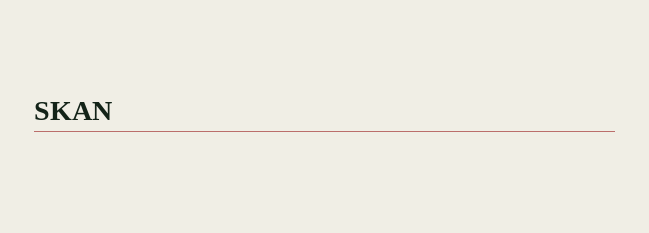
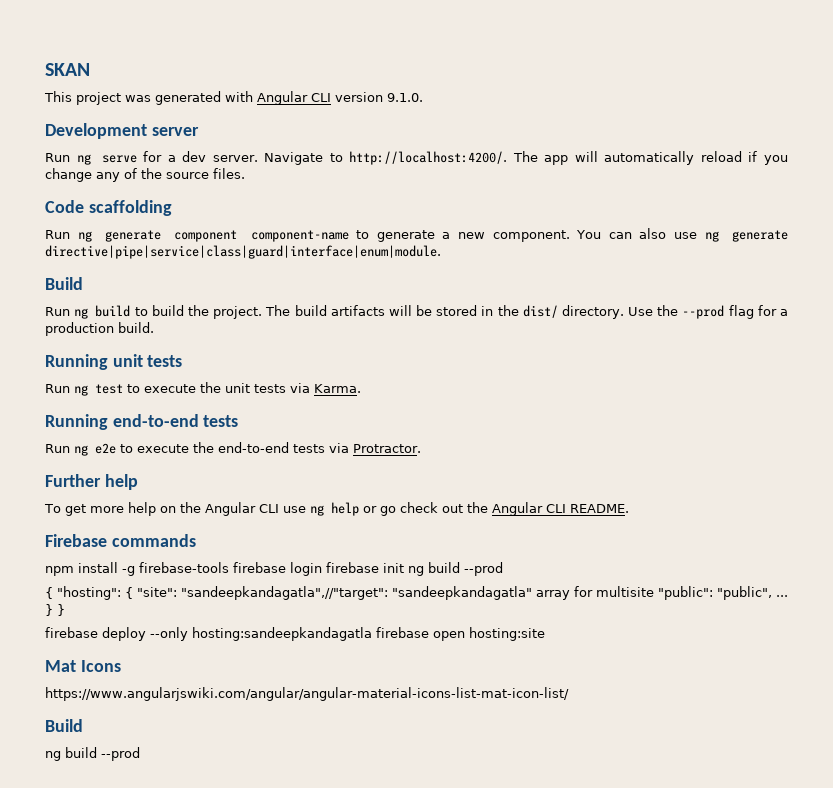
(112, 111) none -> [44,91,423,105] [45,123,199,139] [45,151,788,165] [45,168,245,182] [45,200,172,216] [45,228,788,242] [45,245,441,259] [45,277,83,290] [45,305,789,319] [45,322,154,336] [45,354,183,370] [45,382,361,396] [45,414,239,430] [45,442,421,456] [45,474,138,490] [44,502,629,516] [45,534,196,547] [45,562,503,576] [45,586,788,600] [45,604,65,616] [45,627,545,641] [45,660,121,672] [45,687,569,701] [45,719,83,732] [45,747,140,761] // This project was generated with Angular CLI version 9.1.0. // Development server // Run ng serve for a dev server. Navigate to http://localhost:4200/. The app will automatically reload if you change any of the source files. // Code scaffolding // Run ng generate component component-name to generate a new component. You can also use ng generate directive|pipe|service|class|guard|interface|enum|module. // Build // Run ng build to build the project. The build artifacts will be stored in the dist/ directory. Use the --prod flag for a production build. // Running unit tests // Run ng test to execute the unit tests via Karma. // Running end-to-end tests // Run ng e2e to execute the end-to-end tests via Protractor. // Further help // To get more help on the Angular CLI use ng help or go check out the Angular CLI README. // Firebase commands // npm install -g firebase-tools firebase login firebase init ng build --prod // { "hosting": { "site": "sandeepkandagatla",//"target": "sandeepkandagatla" array for multisite "public": "public", ... } } // firebase deploy --only hosting:sandeepkandagatla firebase open hosting:site // Mat Icons // https://www.angularjswiki.com/angular/angular-material-icons-list-mat-icon-list/ // Build // ng build --prod

